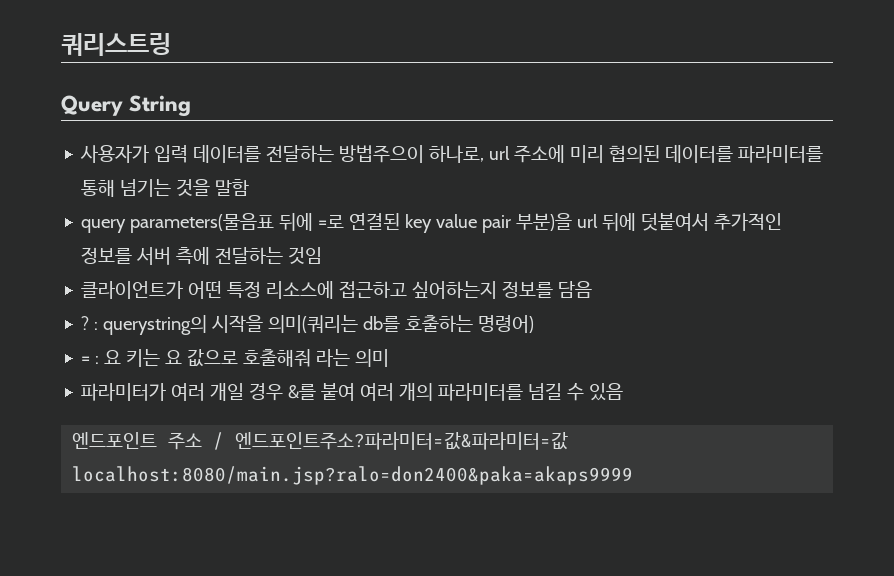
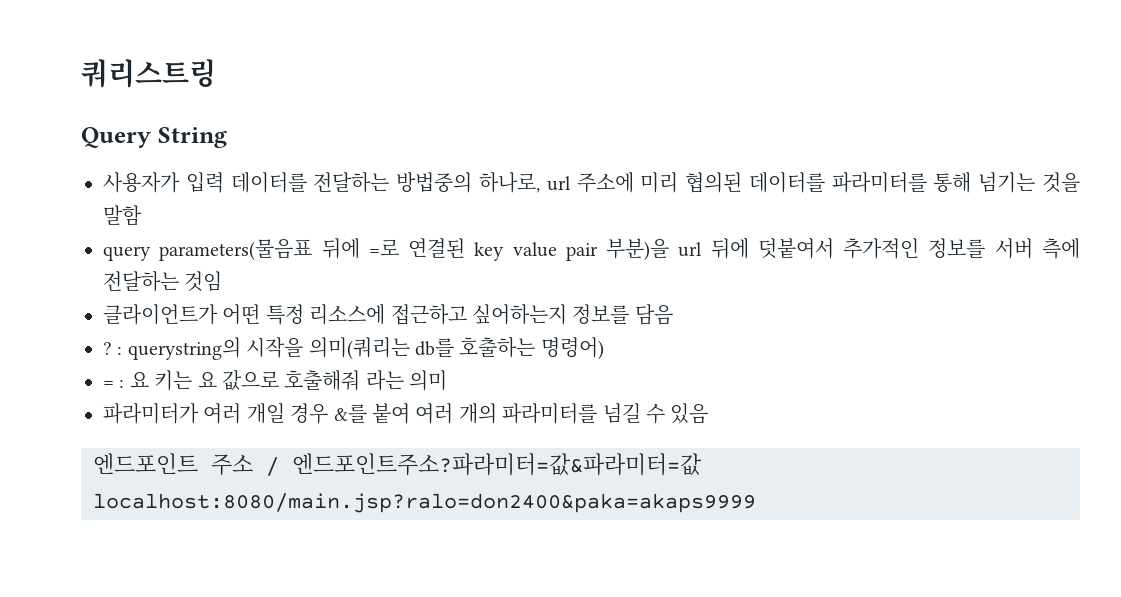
[339,145,425,163] 방법주으이 -> [396,172,473,193] 방법중의

